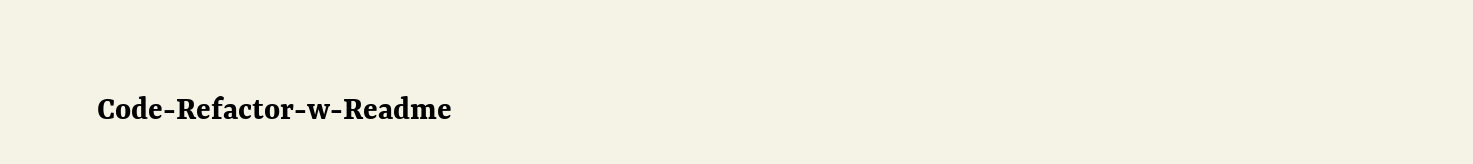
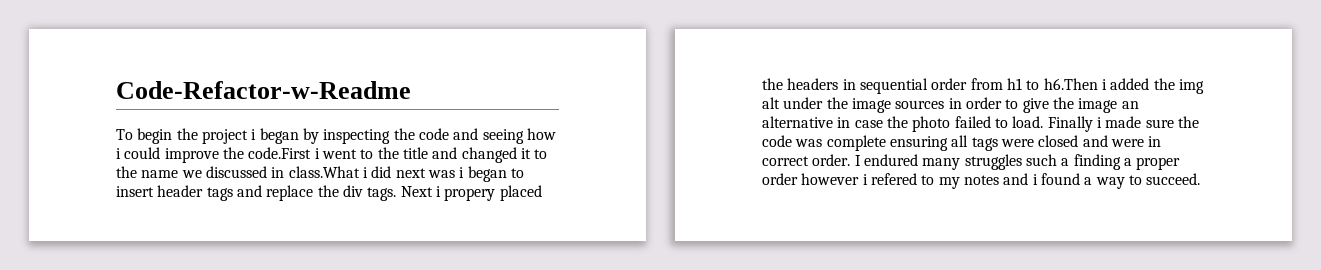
(452, 107) none -> [116,128,556,144] [116,147,548,163] [116,166,524,182] [116,185,542,201] [762,78,1204,94] [762,97,1139,113] [762,116,1199,132] [762,135,1162,151] [762,154,1181,170] [762,173,1201,189] // To begin the project i began by inspecting the code and seeing how i could improve the code.First i went to the title and changed it to the name we discussed in class.What i did next was i began to insert header tags and replace the div tags. Next i propery placed the headers in sequential order from h1 to h6.Then i added the img alt under the image sources in order to give the image an alternative in case the photo failed to load. Finally i made sure the code was complete ensuring all tags were closed and were in correct order. I endured many struggles such a finding a proper order however i refered to my notes and i found a way to succeed.

